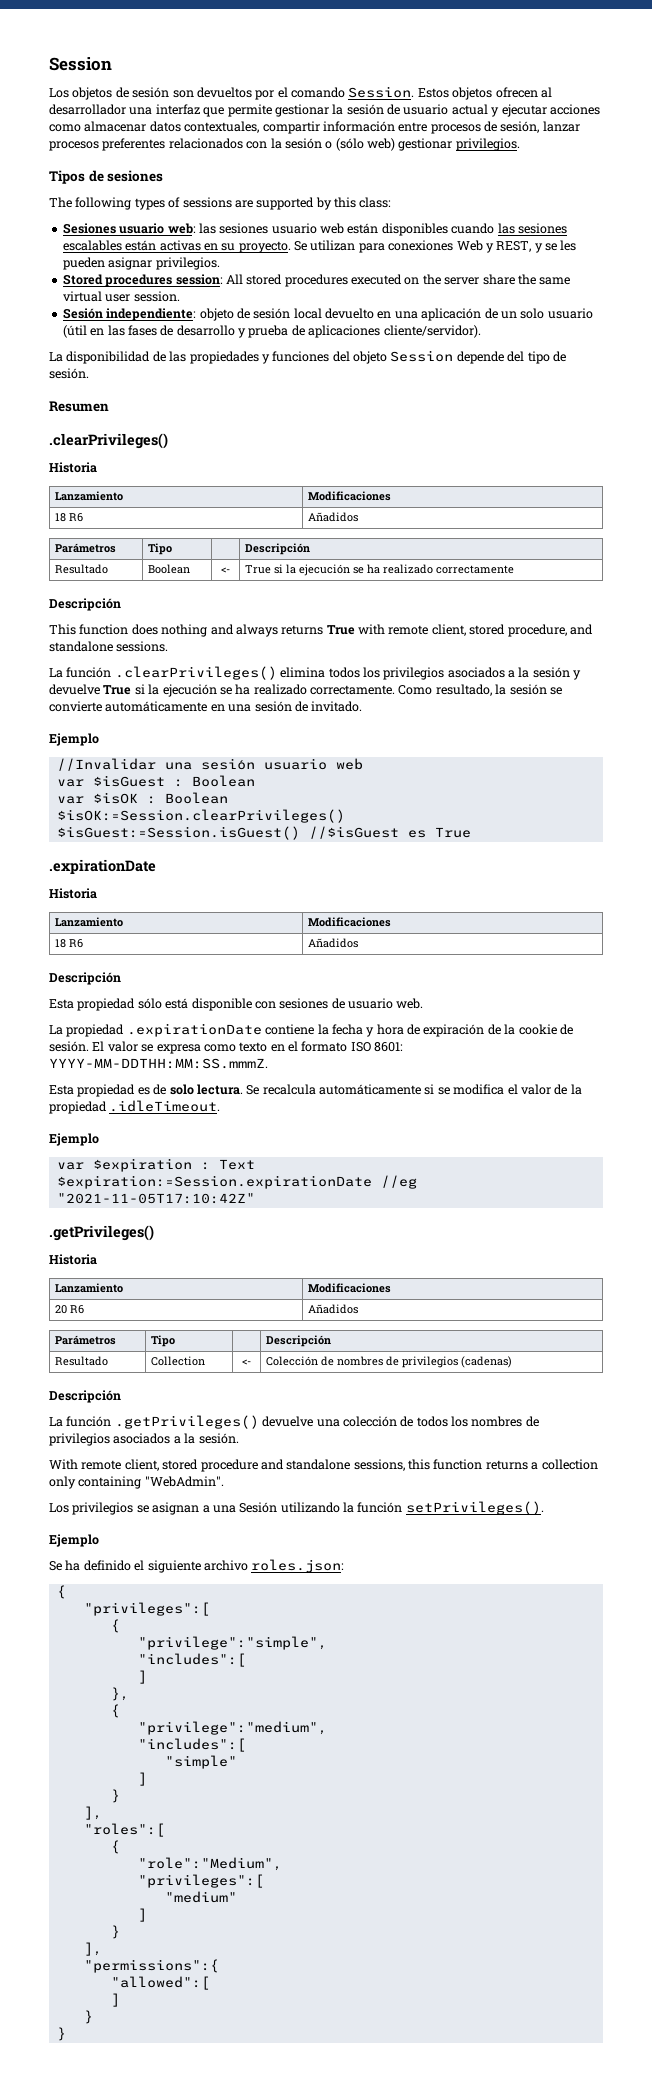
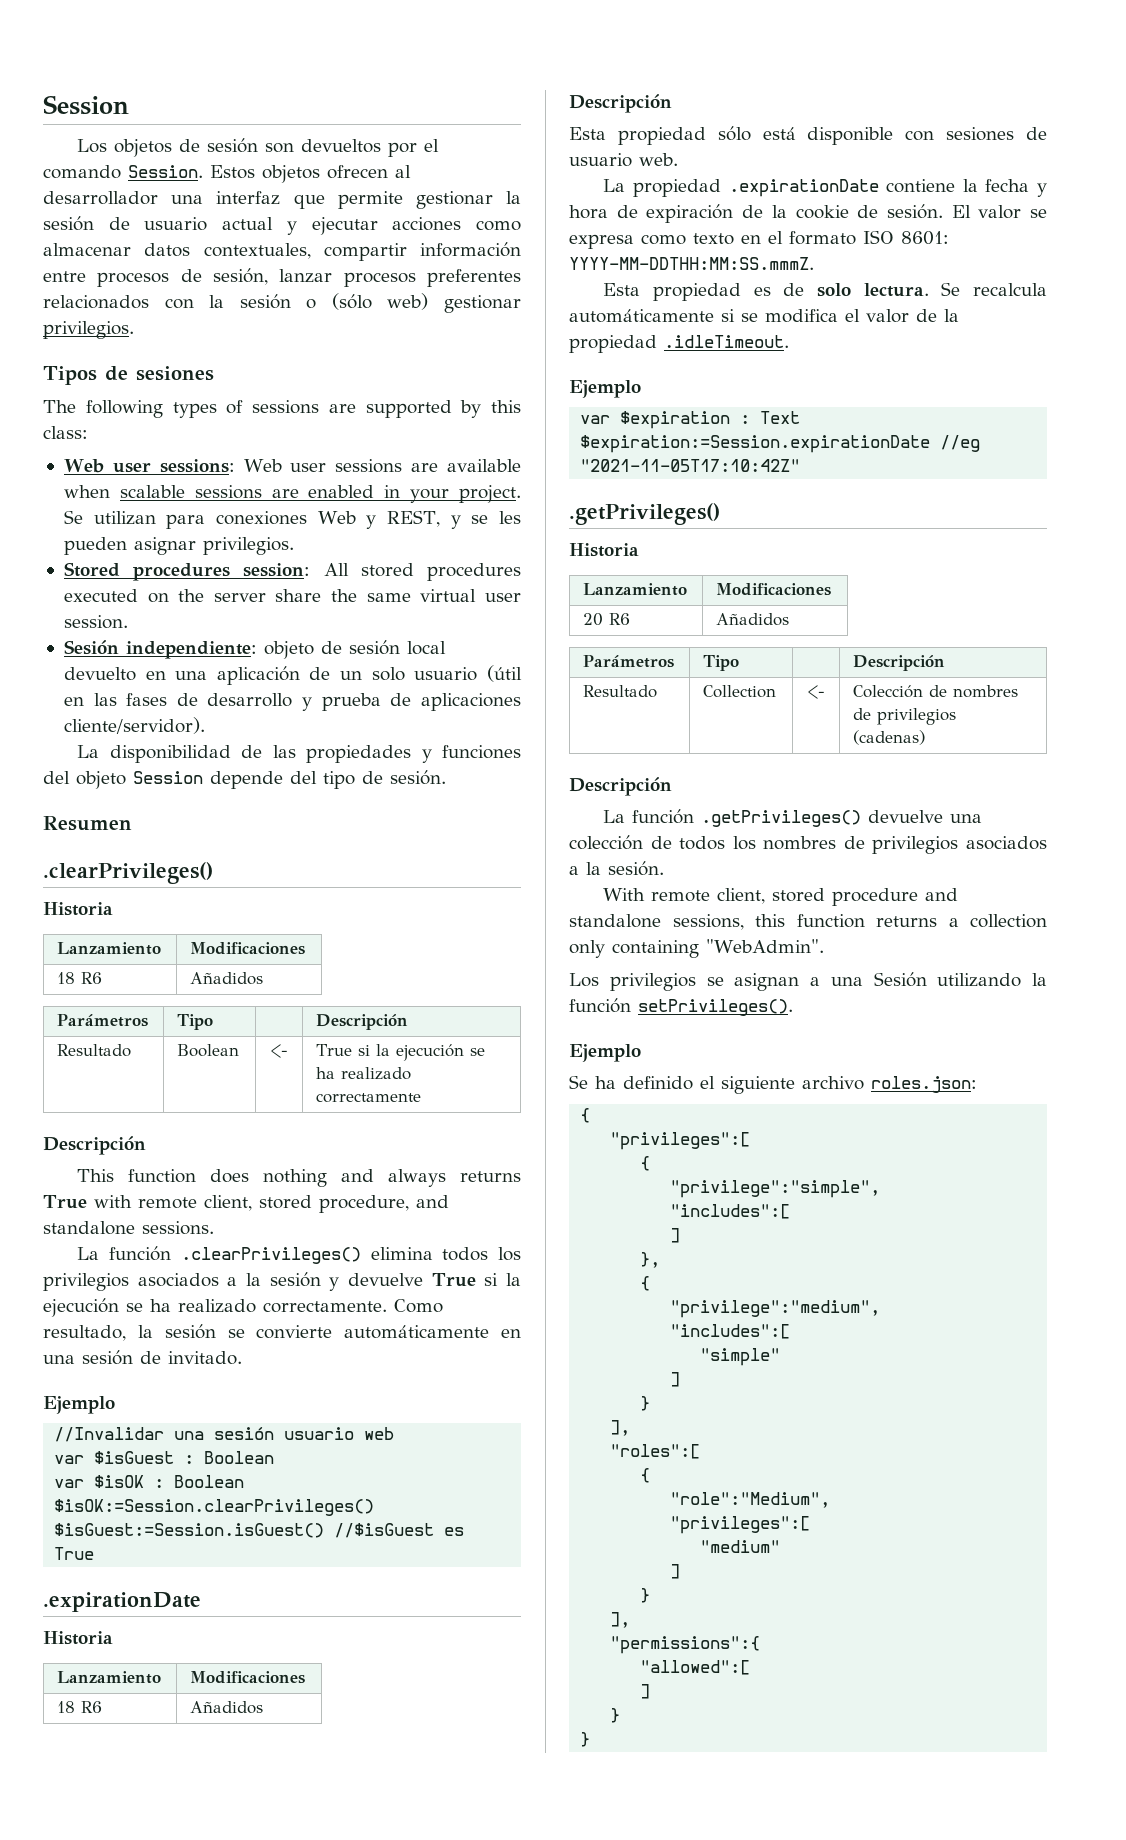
[62,223,567,236] [62,240,291,253] Sesiones usuario web: las sesiones usuario web están disponibles cuando las sesiones escalables están activas en su proyecto. -> [63,459,521,473] [63,485,521,503] Web user sessions: Web user sessions are available when scalable sessions are enabled in your project.

